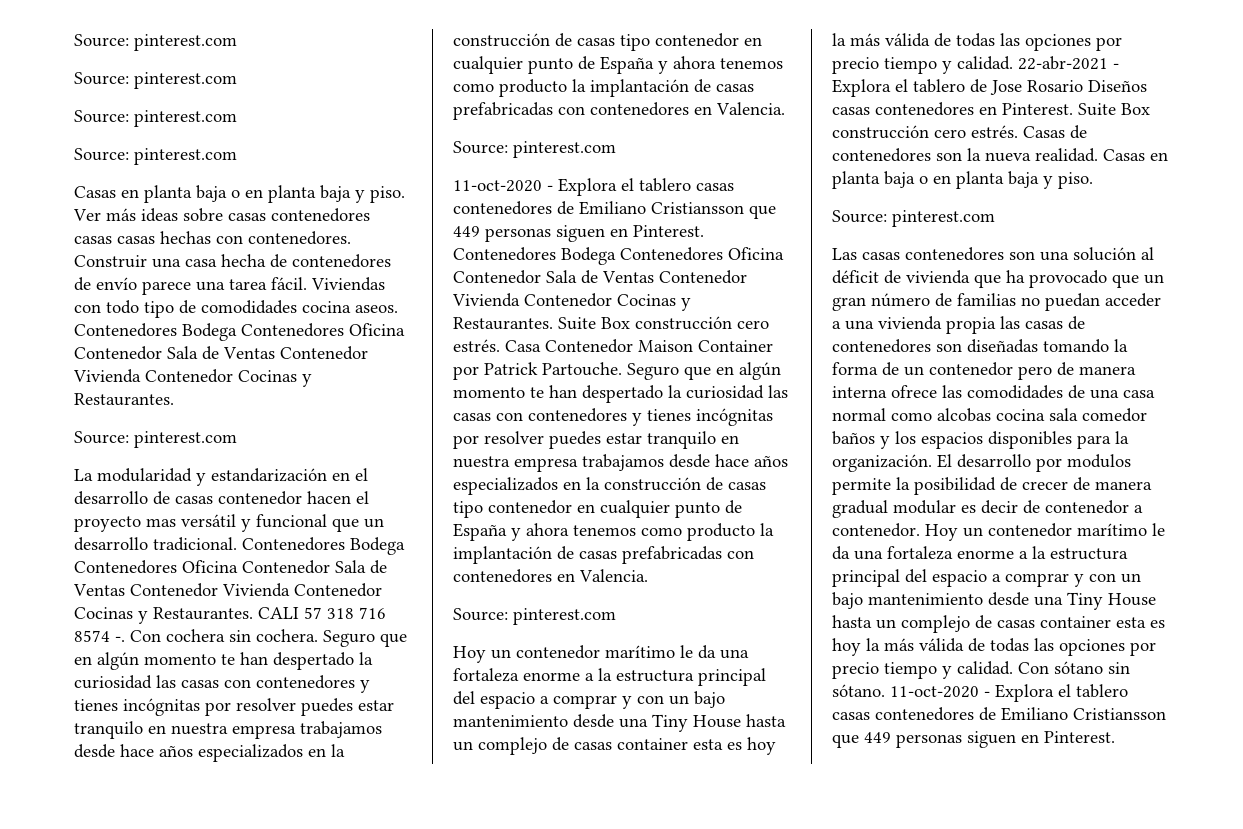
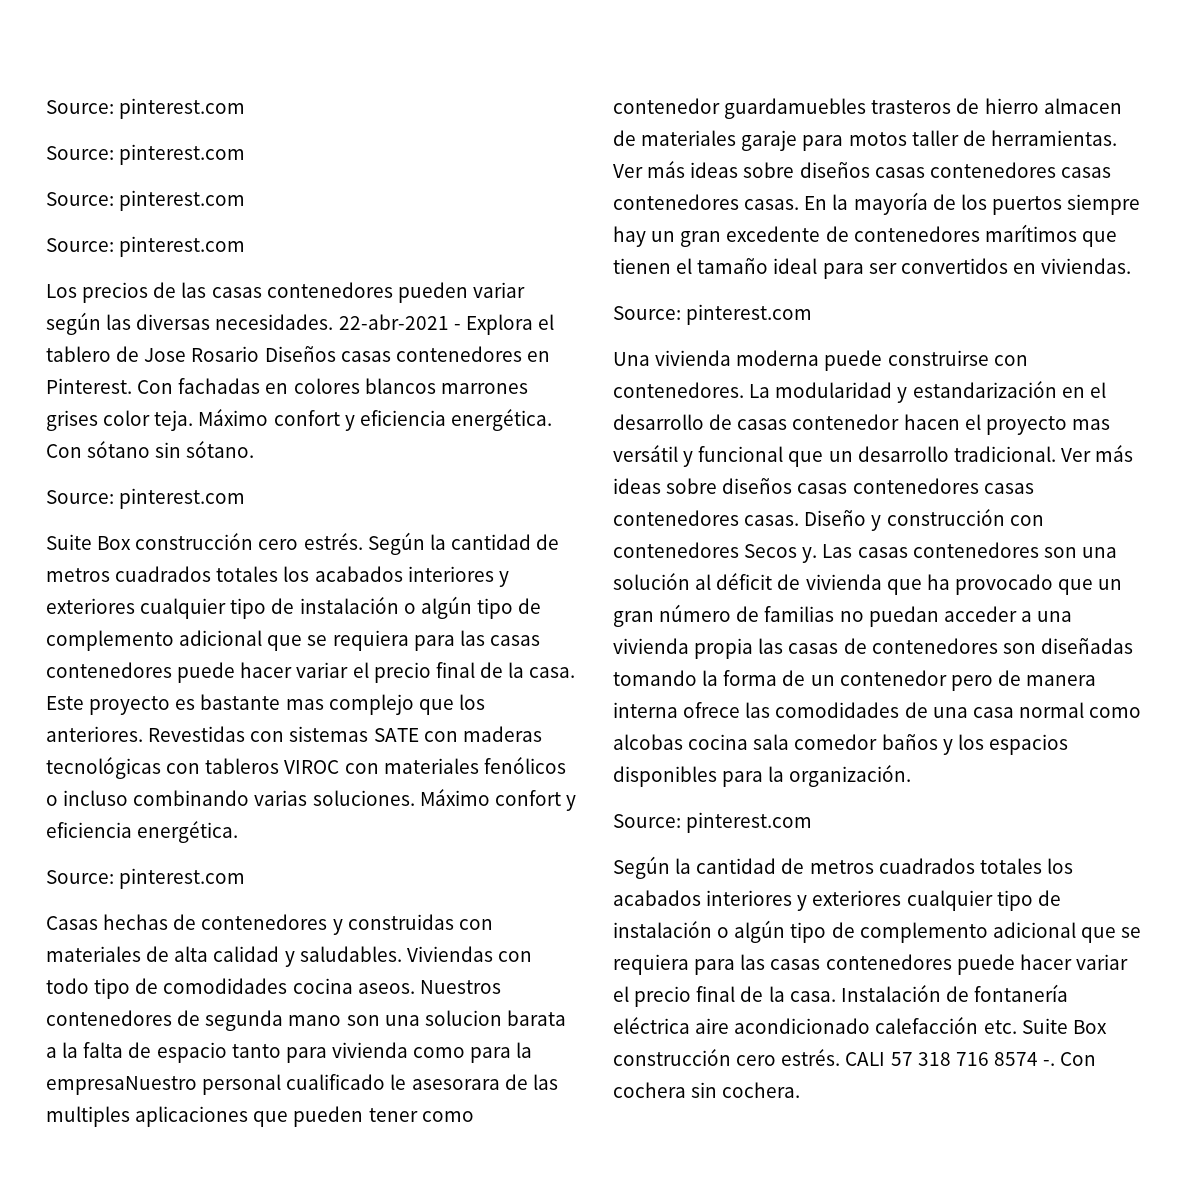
[74,185,405,203] [73,208,370,222] [74,231,351,245] [74,254,391,268] [74,277,307,295] Casas en planta baja o en planta baja y piso. Ver más ideas sobre casas contenedores casas casas hechas con contenedores. Construir una casa hecha de contenedores de envío parece una tarea fácil. -> [46,282,525,303] [46,312,554,335] [46,346,550,362] [46,378,528,394] [46,409,552,431] [46,441,255,458] [46,488,246,509] [46,532,560,555] [46,566,509,587] [46,596,542,619] [46,630,540,651] [46,662,576,683] [46,694,485,715] [46,726,542,742] [46,757,566,779] [46,789,576,811] [46,821,239,843] [46,868,246,889] [46,914,493,935] [46,946,402,967] Los precios de las casas contenedores pueden variar según las diversas necesidades. 22-abr-2021 - Explora el tablero de Jose Rosario Diseños casas contenedores en Pinterest. Con fachadas en colores blancos marrones grises color teja. Máximo confort y eficiencia energética. Con sótano sin sótano. // Source: pinterest.com // Suite Box construcción cero estrés. Según la cantidad de metros cuadrados totales los acabados interiores y exteriores cualquier tipo de instalación o algún tipo de complemento adicional que se requiera para las casas contenedores puede hacer variar el precio final de la casa. Este proyecto es bastante mas complejo que los anteriores. Revestidas con sistemas SATE con maderas tecnológicas con tableros VIROC con materiales fenólicos o incluso combinando varias soluciones. Máximo confort y eficiencia energética. // Source: pinterest.com // Casas hechas de contenedores y construidas con materiales de alta calidad y saludables.
[74,323,405,341] [74,346,368,360] [73,369,312,387] [74,393,174,406] [74,431,237,448] Contenedores Bodega Contenedores Oficina Contenedor Sala de Ventas Contenedor Vivienda Contenedor Cocinas y Restaurantes. // Source: pinterest.com // -> [419,980,501,994] [46,1010,566,1031] [46,1042,533,1063] [46,1074,558,1095] [46,1106,474,1127] [613,98,1122,119] [613,130,1117,151] [613,161,1111,178] [613,192,1141,215] [613,224,1117,247] [613,258,1132,279] [613,304,813,325] [613,350,1028,371] [613,382,744,398] Nuestros contenedores de segunda mano son una solucion barata a la falta de espacio tanto para vivienda como para la empresaNuestro personal cualificado le asesorara de las multiples aplicaciones que pueden tener como contenedor guardamuebles trasteros de hierro almacen de materiales garaje para motos taller de herramientas. Ver más ideas sobre diseños casas contenedores casas contenedores casas. En la mayoría de los puertos siempre hay un gran excedente de contenedores marítimos que tienen el tamaño ideal para ser convertidos en viviendas. // Source: pinterest.com // Una vivienda moderna puede construirse con contenedores.
[242,537,405,555] [74,560,387,574] [73,583,382,597] [74,607,386,624] [74,629,407,647] [74,652,373,670] [74,675,370,693] [74,698,394,716] [74,721,382,739] [74,744,345,762] [453,33,762,51] [453,56,783,74] [453,79,754,97] [453,102,785,120] [453,141,616,158] [453,178,734,196] [453,201,776,219] [453,225,704,242] [453,247,784,265] [453,270,747,284] [452,293,691,311] [453,316,769,330] [453,339,773,353] [453,362,781,380] [453,385,788,403] [453,408,773,426] [453,431,739,449] [453,454,788,472] [453,477,766,495] [453,500,742,518] [453,523,774,541] [453,546,754,564] [453,569,648,583] [453,608,616,625] [453,645,749,663] [453,668,766,686] [453,691,725,709] [453,714,786,732] [453,737,776,755] [832,33,1122,51] [832,56,1119,74] [832,79,1147,97] [832,102,1150,116] [832,125,1087,139] [832,148,1168,162] [832,171,1093,189] [832,210,995,227] Contenedores Bodega Contenedores Oficina Contenedor Sala de Ventas Contenedor Vivienda Contenedor Cocinas y Restaurantes. CALI 57 318 716 8574 -. Con cochera sin cochera. Seguro que en algún momento te han despertado la curiosidad las casas con contenedores y tienes incógnitas por resolver puedes estar tranquilo en nuestra empresa trabajamos desde hace años especializados en la construcción de casas tipo contenedor en cualquier punto de España y ahora tenemos como producto la implantación de casas prefabricadas con contenedores en Valencia. // Source: pinterest.com // 11-oct-2020 - Explora el tablero casas contenedores de Emiliano Cristiansson que 449 personas siguen en Pinterest. Contenedores Bodega Contenedores Oficina Contenedor Sala de Ventas Contenedor Vivienda Contenedor Cocinas y Restaurantes. Suite Box construcción cero estrés. Casa Contenedor Maison Container por Patrick Partouche. Seguro que en algún momento te han despertado la curiosidad las casas con contenedores y tienes incógnitas por resolver puedes estar tranquilo en nuestra empresa trabajamos desde hace años especializados en la construcción de casas tipo contenedor en cualquier punto de España y ahora tenemos como producto la implantación de casas prefabricadas con contenedores en Valencia. // Source: pinterest.com // Hoy un contenedor marítimo le da una fortaleza enorme a la estructura principal del espacio a comprar y con un bajo mantenimiento desde una Tiny House hasta un complejo de casas container esta es hoy la más válida de todas las opciones por precio tiempo y calidad. 22-abr-2021 - Explora el tablero de Jose Rosario Diseños casas contenedores en Pinterest. Suite Box construcción cero estrés. Casas de contenedores son la nueva realidad. Casas en planta baja o en planta baja y piso. // Source: pinterest.com // -> [1060,445,1134,462] [613,478,1034,494] [613,509,1044,531] [613,542,818,563] Ver más ideas sobre diseños casas contenedores casas contenedores casas. Diseño y construcción con contenedores Secos y.
[937,454,1131,472] [832,477,1152,495] [832,500,1143,518] [832,523,1165,541] [832,546,1128,560] [832,569,1141,587] [832,592,1156,610] [832,615,1165,633] [832,638,1156,656] [832,661,1130,679] [832,684,1128,702] [832,707,1166,721] [832,731,1115,748] El desarrollo por modulos permite la posibilidad de crecer de manera gradual modular es decir de contenedor a contenedor. Hoy un contenedor marítimo le da una fortaleza enorme a la estructura principal del espacio a comprar y con un bajo mantenimiento desde una Tiny House hasta un complejo de casas container esta es hoy la más válida de todas las opciones por precio tiempo y calidad. Con sótano sin sótano. 11-oct-2020 - Explora el tablero casas contenedores de Emiliano Cristiansson que 449 personas siguen en Pinterest. -> [613,812,813,833] [613,856,1073,879] [613,890,1061,911] [613,920,1142,943] [613,954,1128,975] [613,984,1069,1007] [613,1017,1107,1034] [613,1049,1097,1066] [613,1082,801,1098] // Source: pinterest.com // Según la cantidad de metros cuadrados totales los acabados interiores y exteriores cualquier tipo de instalación o algún tipo de complemento adicional que se requiera para las casas contenedores puede hacer variar el precio final de la casa. Instalación de fontanería eléctrica aire acondicionado calefacción etc. Suite Box construcción cero estrés. CALI 57 318 716 8574 -. Con cochera sin cochera.

